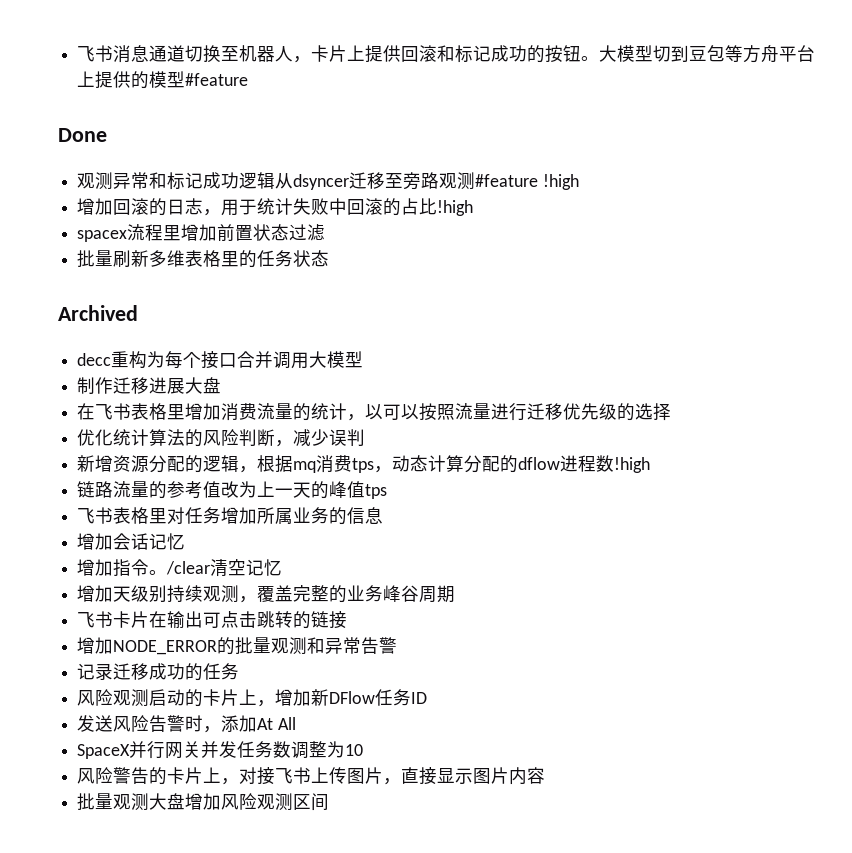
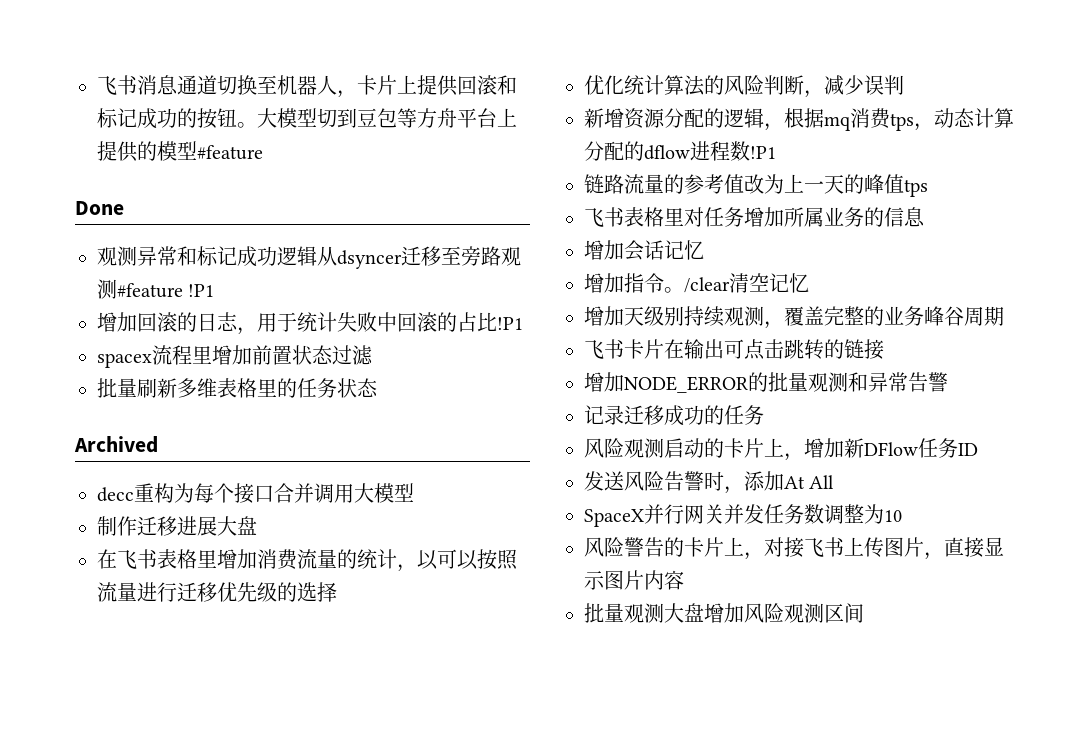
[542,174,579,190] !high -> [188,284,215,297] !P1
[437,200,474,216] !high -> [497,317,523,330] !P1
[614,457,651,473] !high -> [750,146,776,159] !P1

